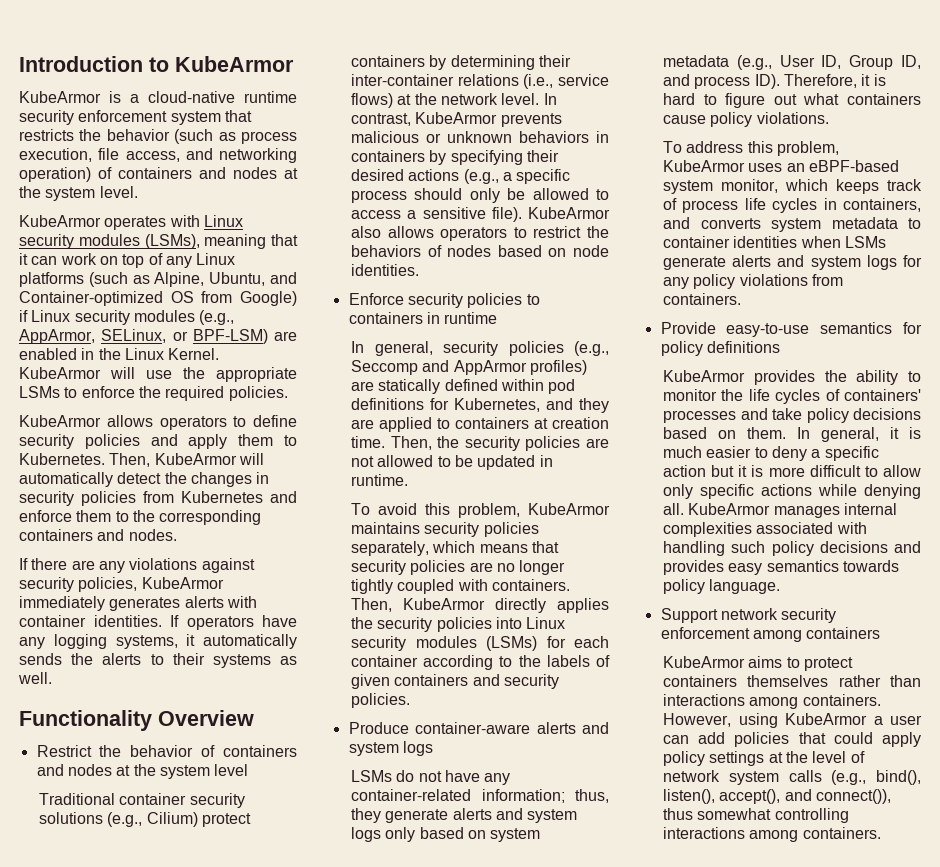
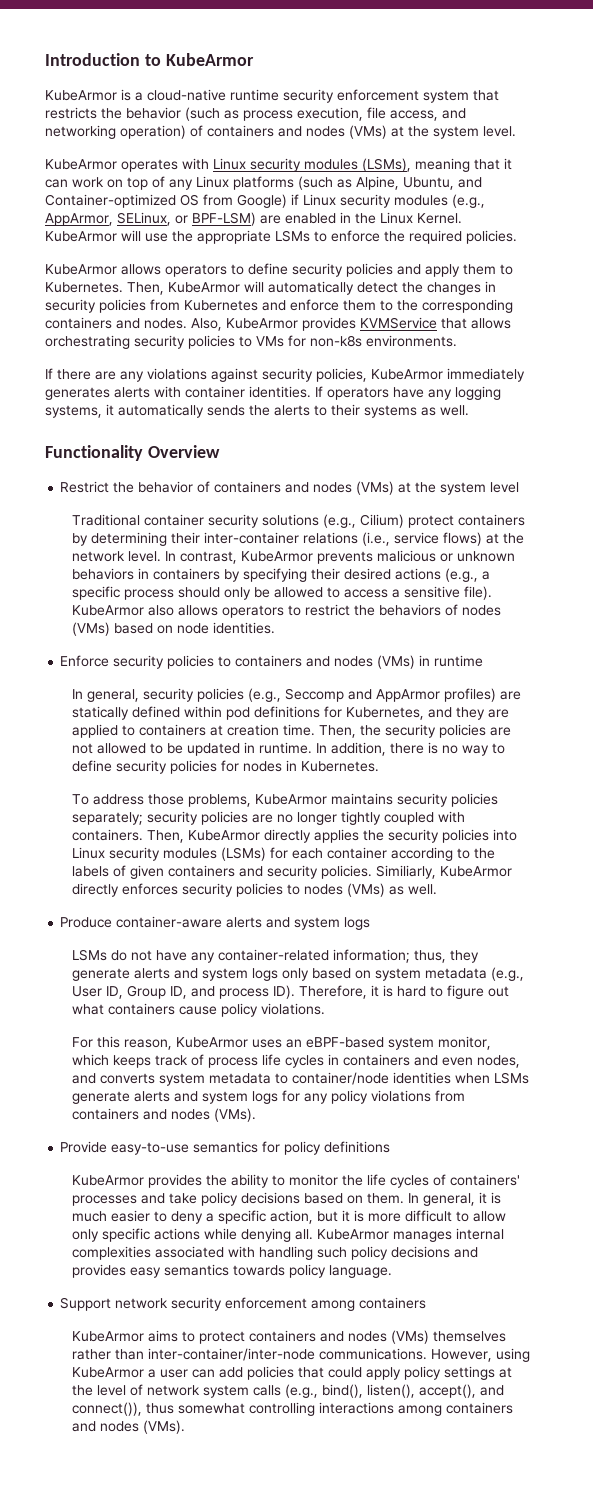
(277, 173) none -> [349,125,387,139] (VMs)
(177, 535) none -> [191,317,511,331] [45,335,457,349] Also, KubeArmor provides KVMService that allows orchestrating security policies to VMs for non-k8s environments.
(112, 770) none -> [356,481,395,495] (VMs)
(492, 251) none -> [71,622,110,636] (VMs)
(423, 318) none -> [306,655,416,669] and nodes (VMs)
[351,503,610,518] [351,522,539,537] [351,541,560,556] // To avoid this problem, KubeArmor maintains security policies separately, which means that -> [315,742,505,756] [71,760,379,774] [71,793,498,807] [71,812,143,825] In addition, there is no way to define security policies for nodes in Kubernetes. // To address those problems, KubeArmor maintains security policies separately;
(411, 700) none -> [375,865,512,879] [71,883,437,897] Similiarly, KubeArmor directly enforces security policies to nodes (VMs) as well.
[663,141,840,156] To address this problem, -> [71,1036,172,1050] For this reason,
[843,198,921,212] containers, -> [342,1054,520,1068] containers and even nodes,
[663,236,731,248] container -> [291,1072,389,1085] container/node
[663,293,742,305] containers. -> [71,1108,256,1122] containers and nodes (VMs).
[663,465,707,477] action -> [269,1210,313,1224] action,
[747,675,921,687] [663,694,881,709] themselves rather than interactions among containers. -> [319,1330,506,1344] [71,1348,427,1361] and nodes (VMs) themselves rather than inter-container/inter-node communications.
[802,827,881,839] containers. -> [445,1402,513,1414] [71,1420,185,1434] containers and nodes (VMs).

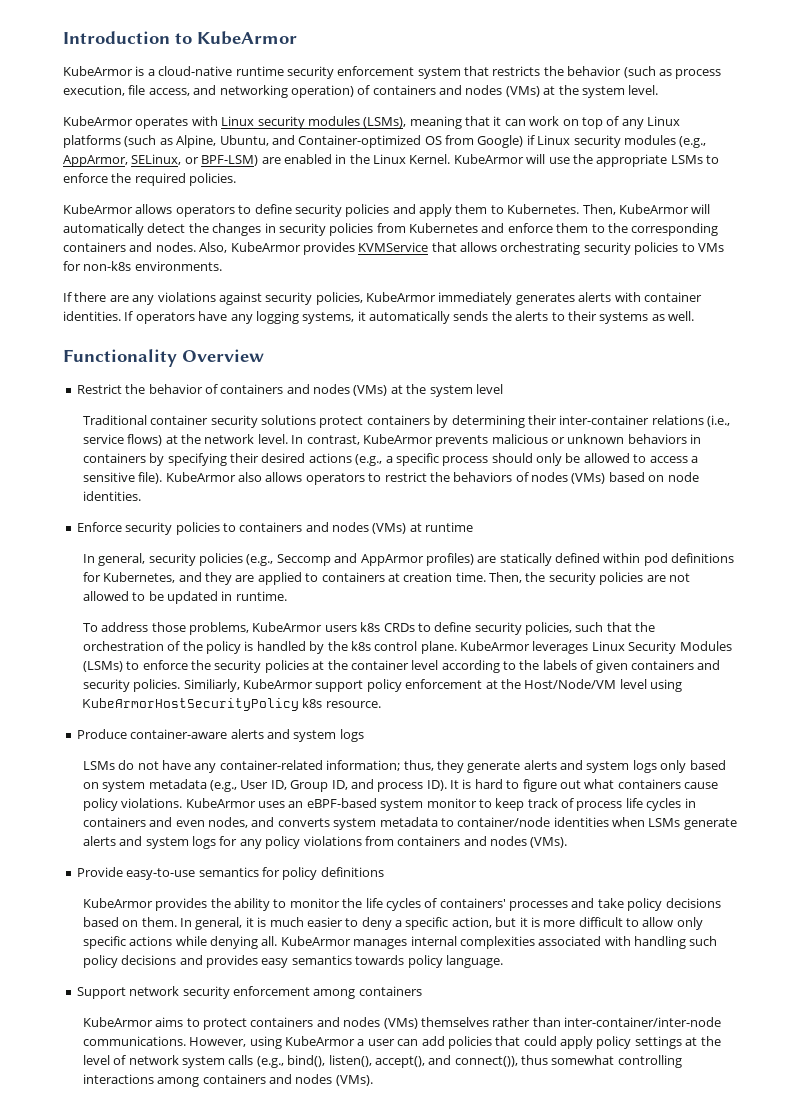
[322,514,404,528] (e.g., Cilium) -> (317, 420) none
[419,655,431,666] in -> [409,523,422,532] at
[315,742,505,756] [71,760,379,774] In addition, there is no way to define security policies for nodes in Kubernetes. -> (287, 596) none
[330,793,498,807] [71,811,465,825] [71,829,517,843] [71,847,387,861] maintains security policies separately; security policies are no longer tightly coupled with containers. Then, KubeArmor directly applies the security policies into Linux security modules (LSMs) for each container -> [324,622,656,635] [82,641,732,654] [82,660,439,673] users k8s CRDs to define security policies, such that the orchestration of the policy is handled by the k8s control plane. KubeArmor leverages Linux Security Modules (LSMs) to enforce the security policies at the container level
[71,883,437,897] directly enforces security policies to nodes (VMs) as well. -> [315,679,683,692] [82,698,381,711] support policy enforcement at the Host/Node/VM level using KubeArmorHostSecurityPolicy k8s resource.
[298,985,379,999] Therefore, it -> [450,780,460,789] It
[71,1036,172,1050] // For this reason, -> (183, 803) none
[437,1036,491,1050] [71,1054,151,1068] monitor, which keeps -> [426,798,525,811] monitor to keep

